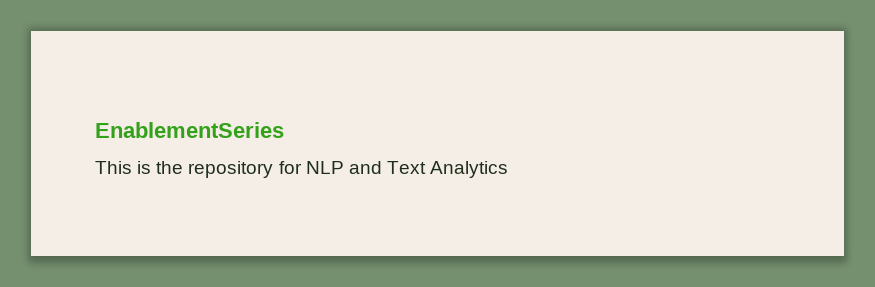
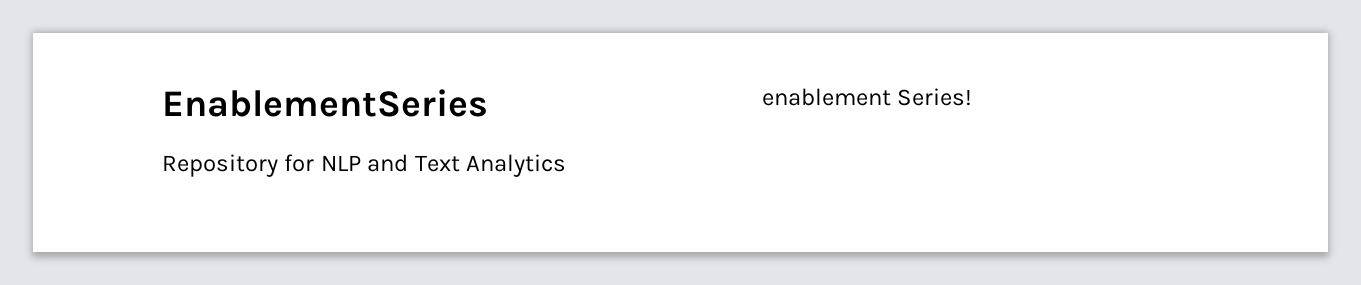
[95,161,274,178] This is the repository -> [162,154,278,177] Repository
(509, 169) none -> [762,88,973,106] enablement Series!

